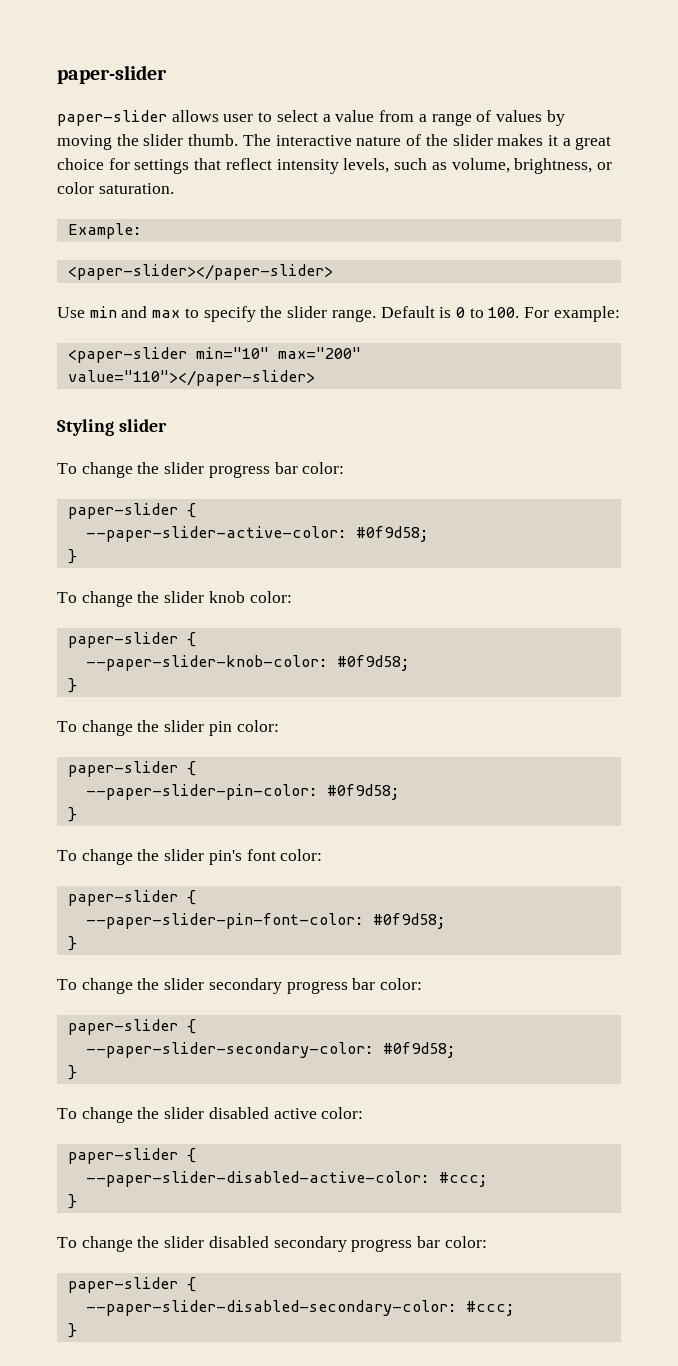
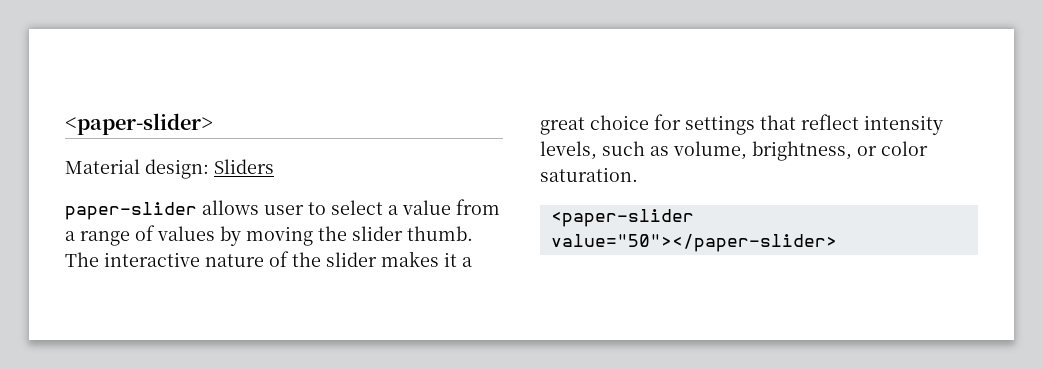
[57,65,167,84] paper-slider -> [65,113,213,135] [65,159,274,179] <paper-slider> // Material design: Sliders
[67,223,142,239] [67,264,333,280] [57,306,620,322] [67,347,361,363] [67,370,315,386] [57,419,167,436] [57,462,345,478] [67,503,196,519] [85,526,429,542] [67,549,77,564] [57,591,292,607] [67,632,196,648] [85,655,410,671] [67,678,77,693] [57,720,279,736] [67,761,196,777] [85,784,400,800] [67,807,77,822] [57,849,323,865] [67,890,196,906] [85,913,446,929] [67,936,77,951] [57,978,423,994] [67,1019,196,1035] [85,1042,456,1058] [67,1065,77,1080] [57,1107,364,1123] [67,1148,196,1164] [85,1171,488,1187] [67,1194,77,1209] [57,1236,487,1252] [67,1277,196,1293] [85,1300,515,1316] [67,1323,77,1338] Example: // <paper-slider></paper-slider> // Use min and max to specify the slider range. Default is 0 to 100. For example: // <paper-slider min="10" max="200" value="110"></paper-slider> // Styling slider // To change the slider progress bar color: // paper-slider { // --paper-slider-active-color: #0f9d58; // } // To change the slider knob color: // paper-slider { // --paper-slider-knob-color: #0f9d58; // } // To change the slider pin color: // paper-slider { // --paper-slider-pin-color: #0f9d58; // } // To change the slider pin's font color: // paper-slider { // --paper-slider-pin-font-color: #0f9d58; // } // To change the slider secondary progress bar color: // paper-slider { // --paper-slider-secondary-color: #0f9d58; // } // To change the slider disabled active color: // paper-slider { // --paper-slider-disabled-active-color: #ccc; // } // To change the slider disabled secondary progress bar color: // paper-slider { // --paper-slider-disabled-secondary-color: #ccc; // } -> [550,209,694,227] [550,234,837,252] <paper-slider value="50"></paper-slider>

